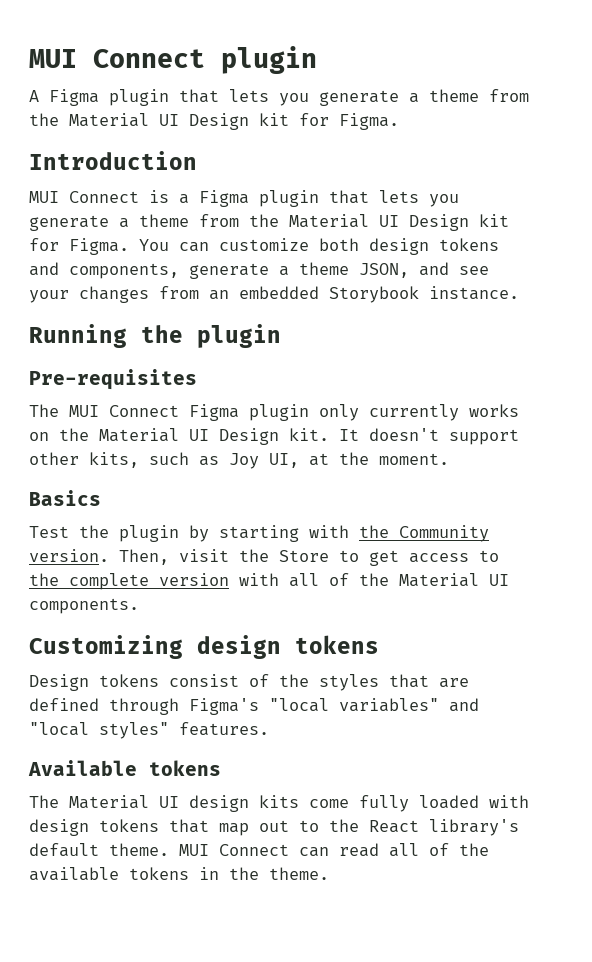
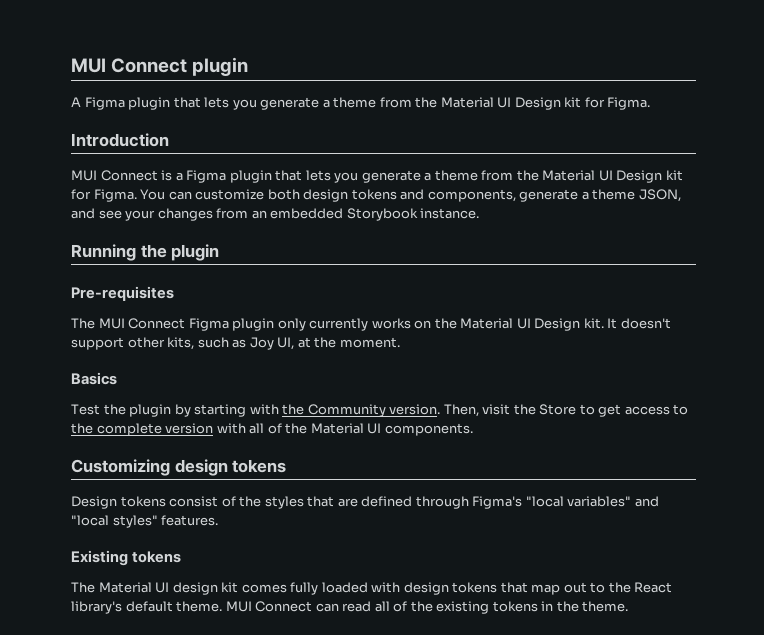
[28,760,137,776] Available -> [71,550,128,566] Existing
[259,795,349,808] kits come -> [221,582,287,593] kit comes
[29,867,119,881] available -> [436,601,490,614] existing

